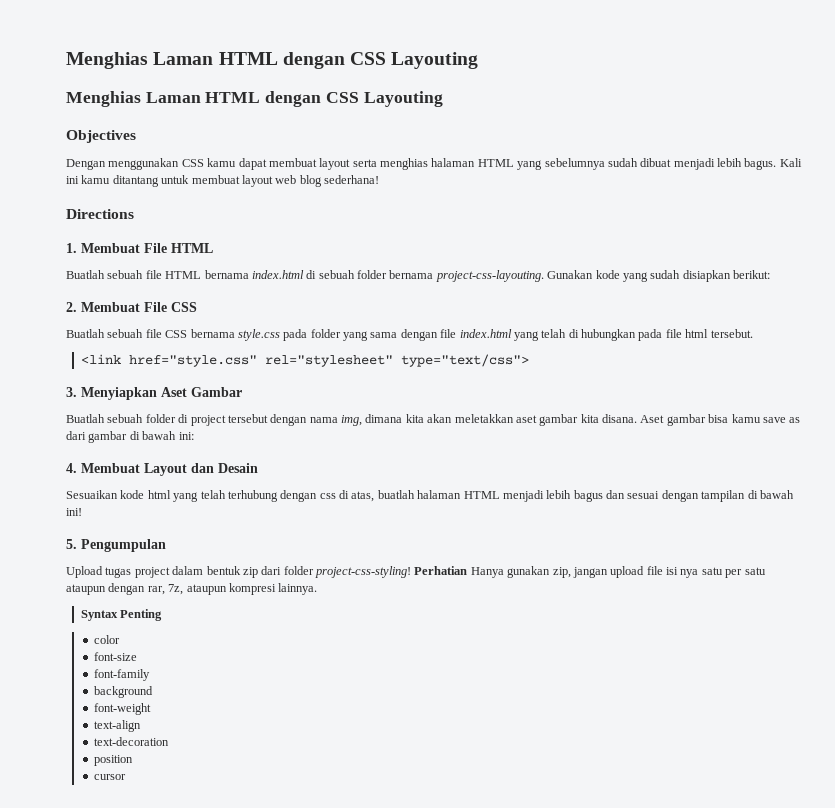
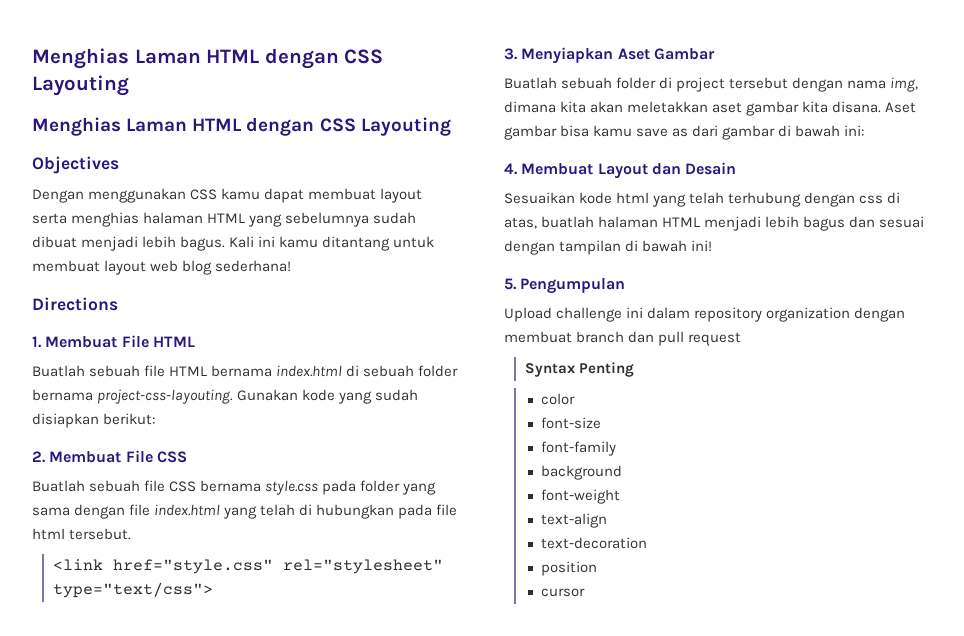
[105,566,766,578] [66,583,318,595] tugas project dalam bentuk zip dari folder project-css-styling! Perhatian Hanya gunakan zip, jangan upload file isi nya satu per satu ataupun dengan rar, 7z, ataupun kompresi lainnya. -> [556,307,906,322] [504,331,742,346] challenge ini dalam repository organization dengan membuat branch dan pull request

